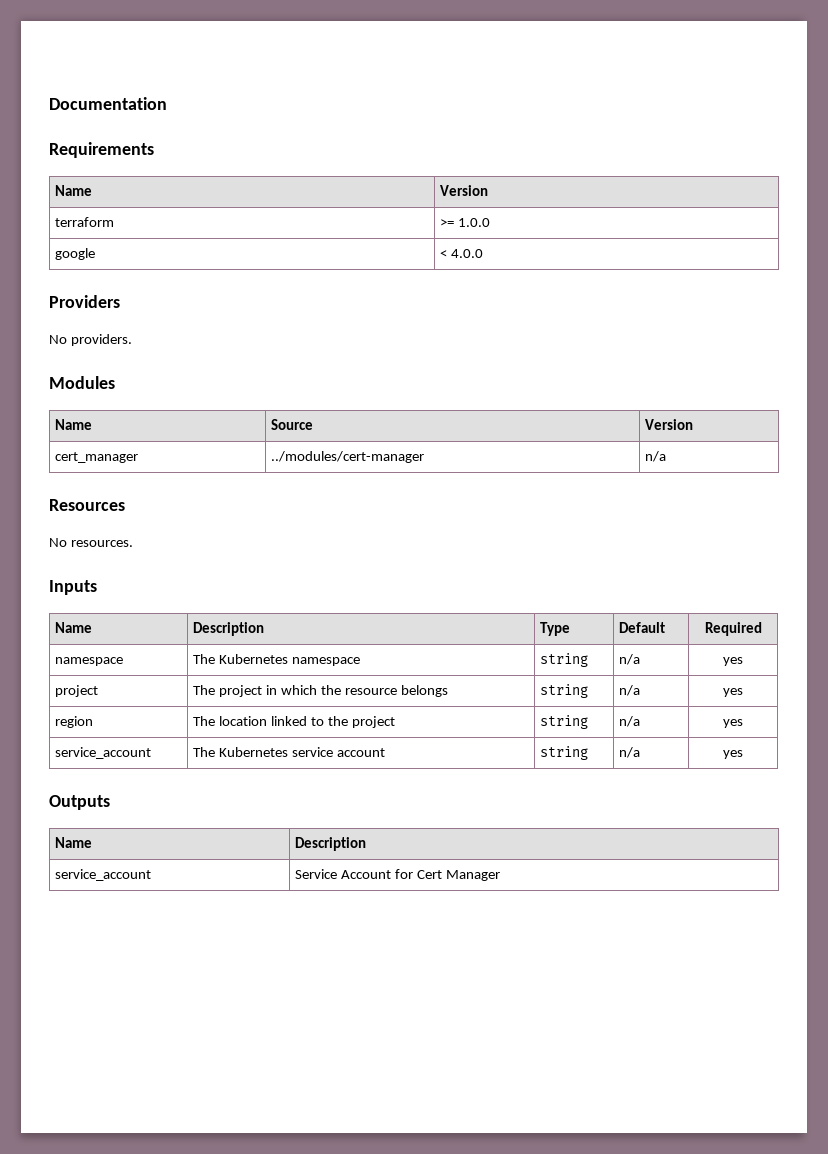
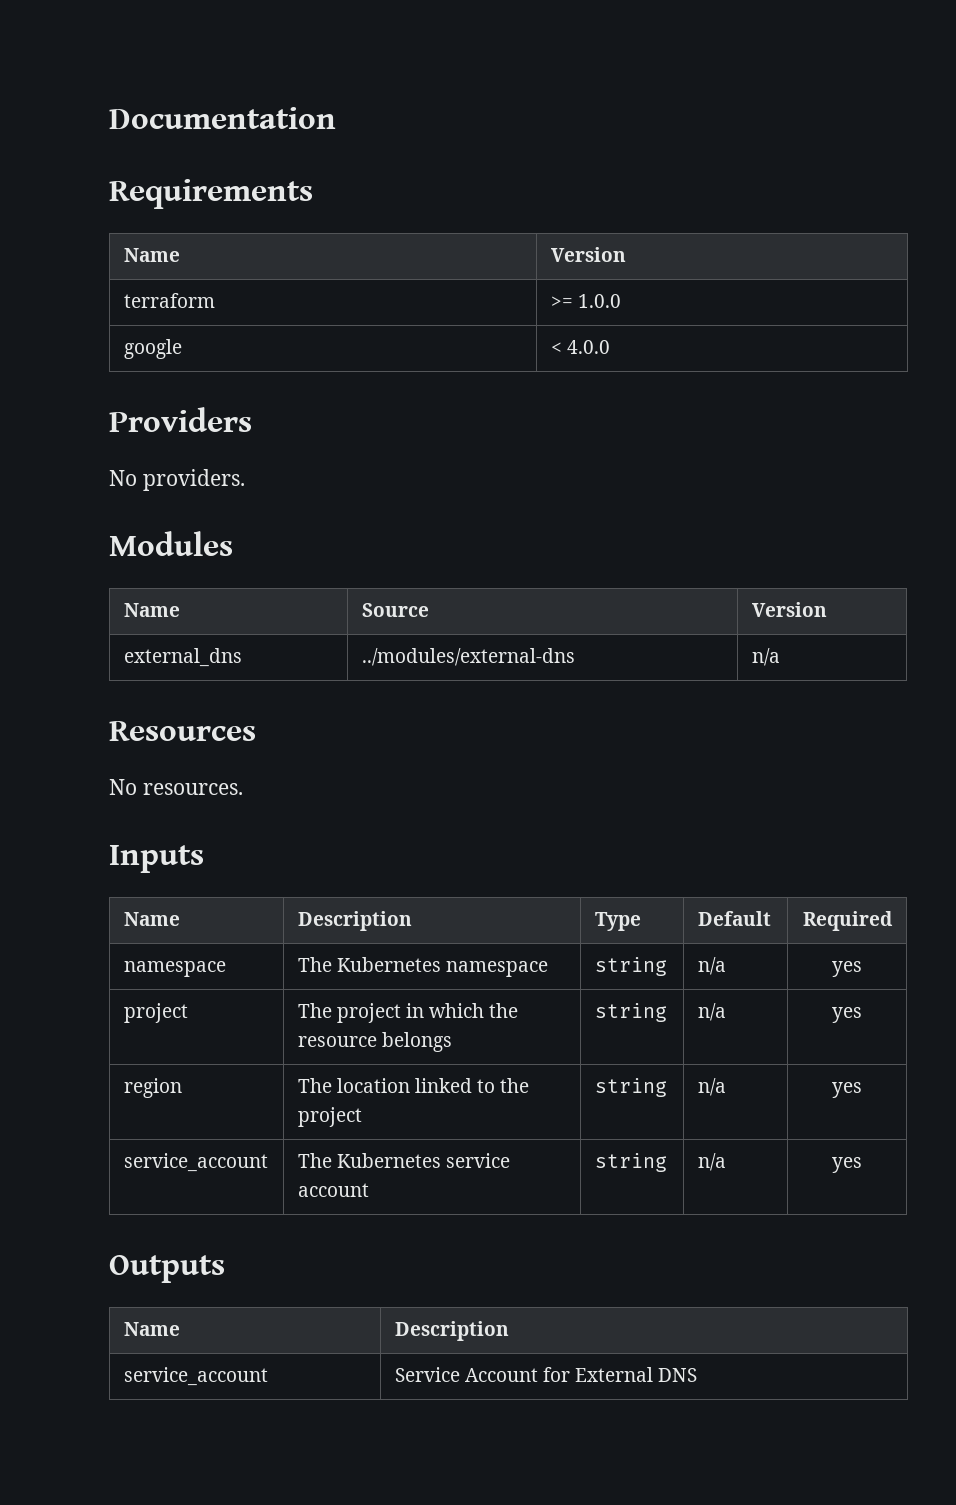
[55,452,139,463] [271,451,425,463] cert_manager | ../modules/cert-manager -> [123,648,242,667] [361,648,575,666] external_dns | ../modules/external-dns
[417,870,501,881] Cert Manager -> [575,1367,698,1382] External DNS

